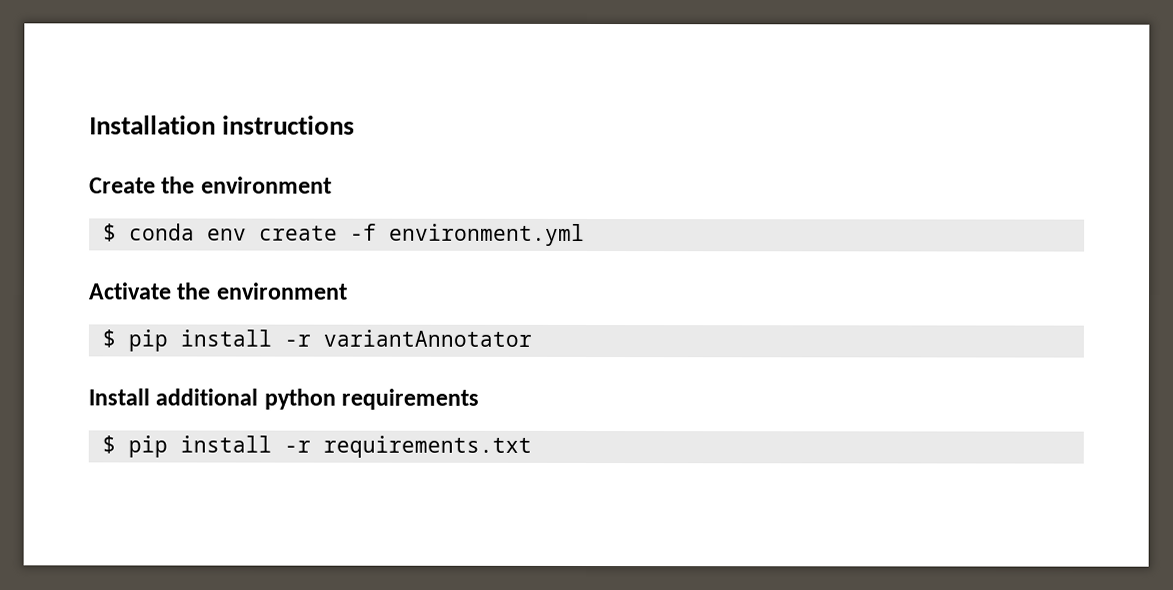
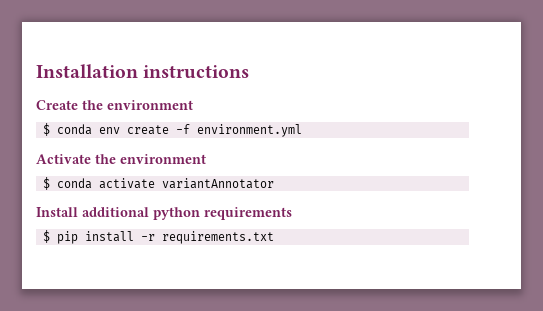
[127,329,311,352] pip install -r -> [56,178,155,189] conda activate

